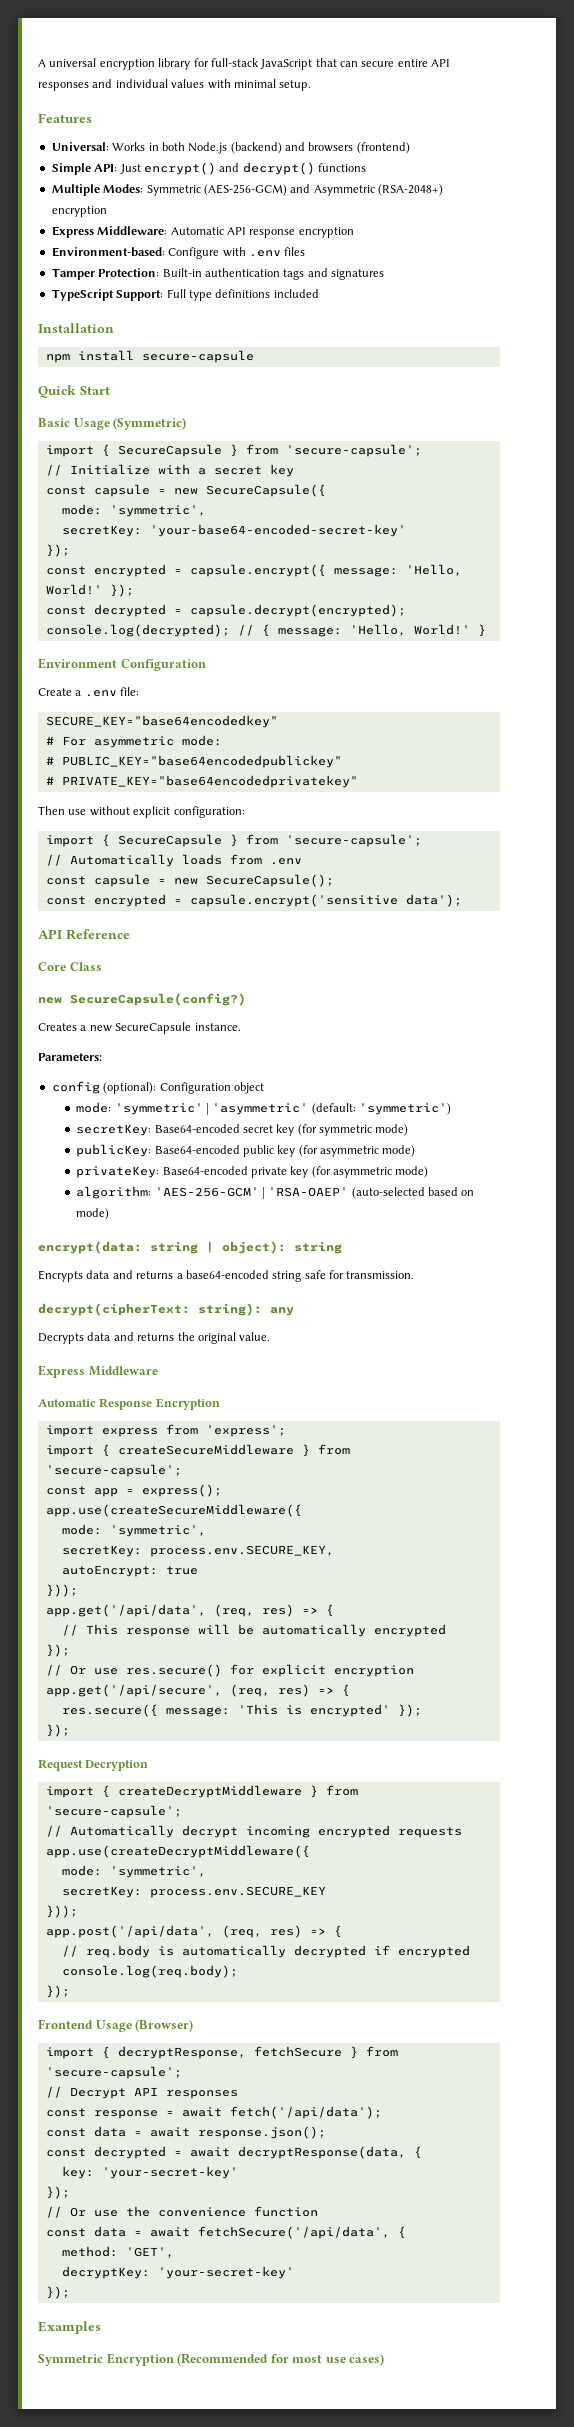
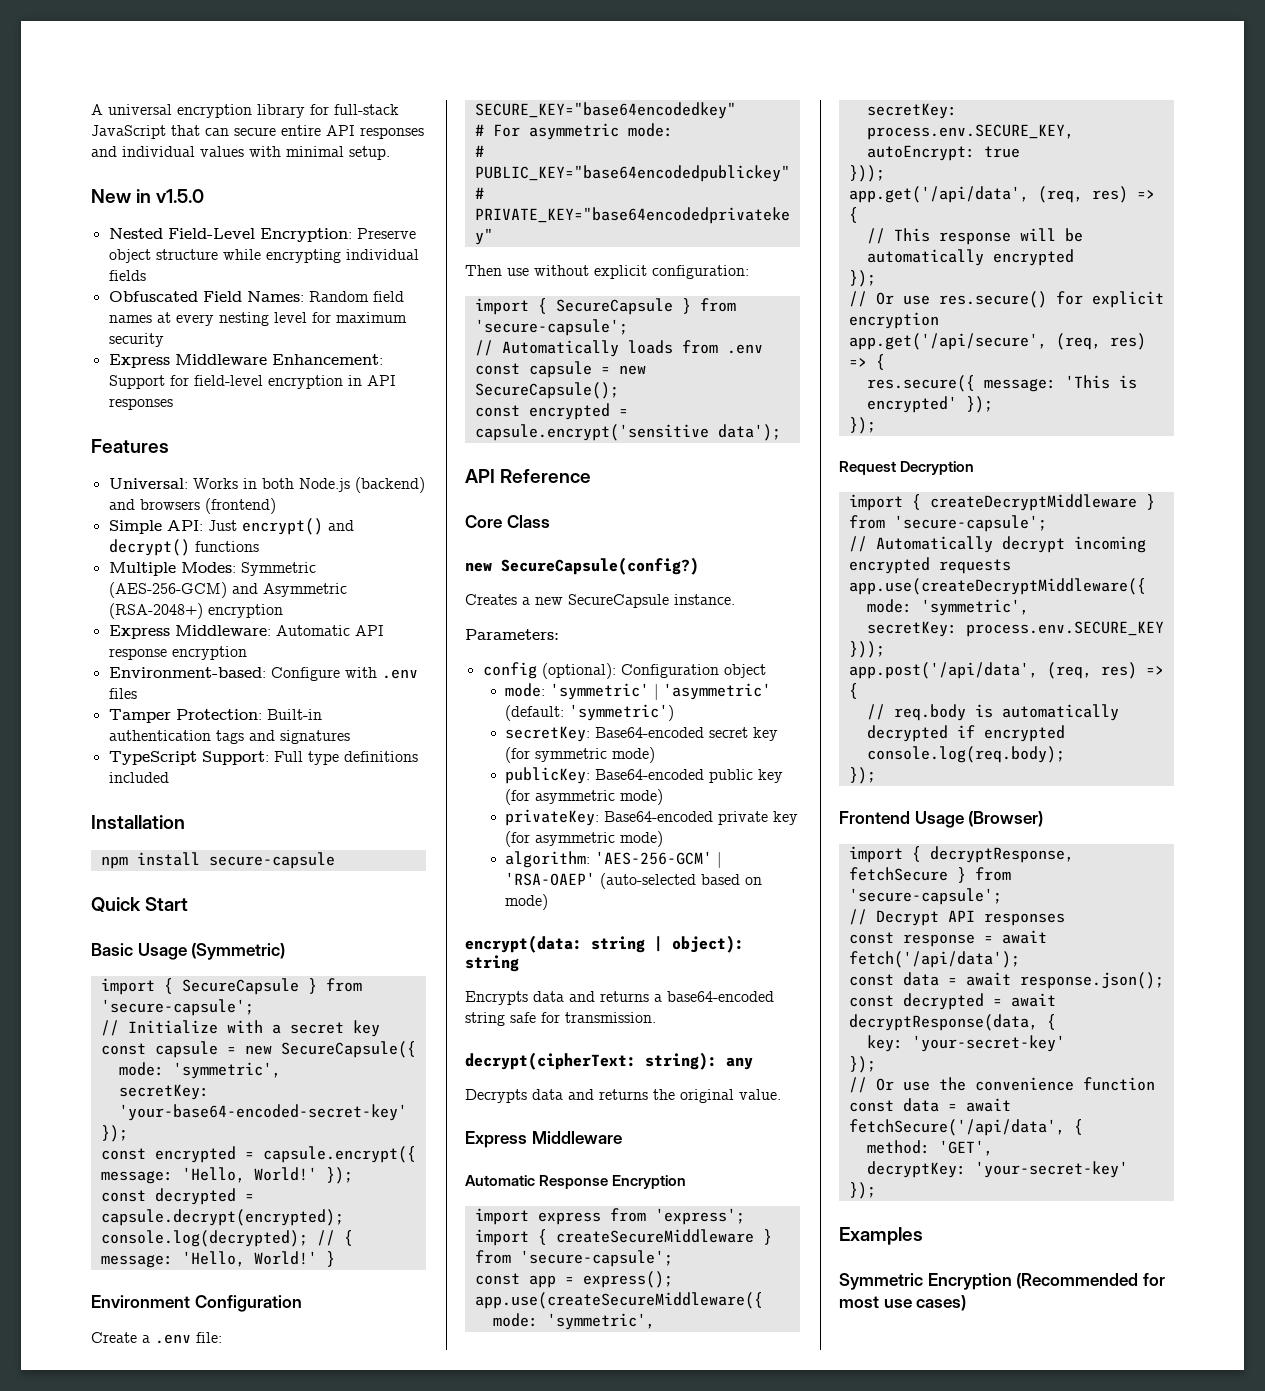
(312, 85) none -> [91,189,205,203] [108,228,416,242] [108,249,419,263] [108,270,146,281] [108,291,404,302] [108,312,407,326] [108,333,164,347] [108,354,383,368] [108,375,396,389] [108,398,173,410] // New in v1.5.0 // Nested Field-Level Encryption: Preserve object structure while encrypting individual fields // Obfuscated Field Names: Random field names at every nesting level for maximum security // Express Middleware Enhancement: Support for field-level encryption in API responses

